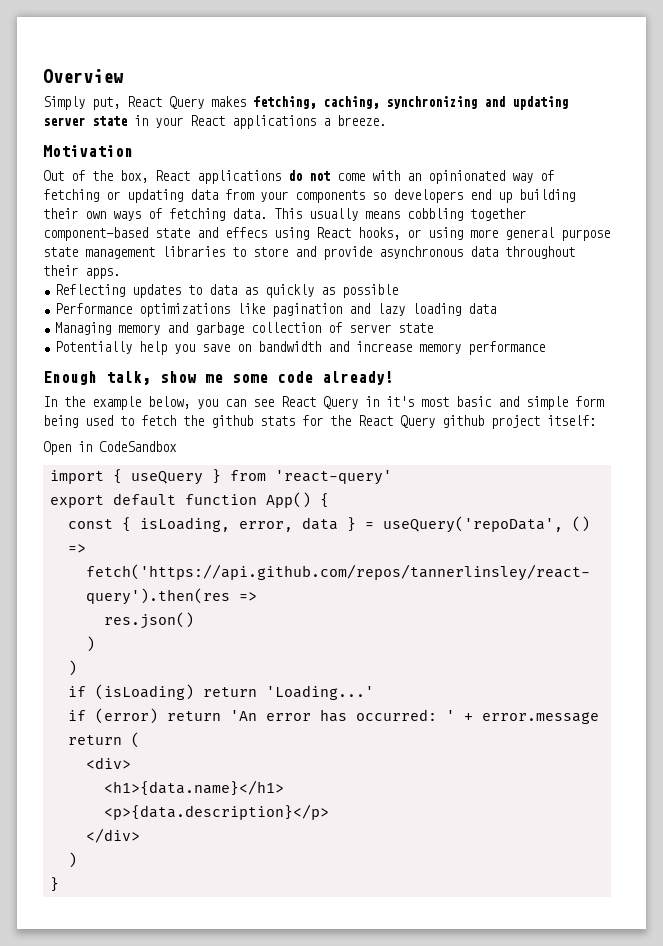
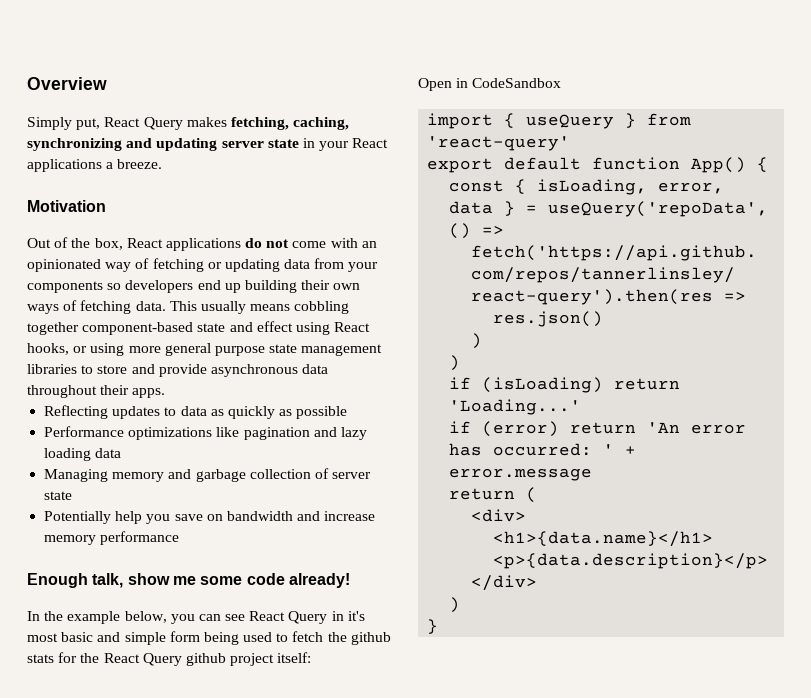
[225,227,267,238] effecs -> [256,321,293,332] effect

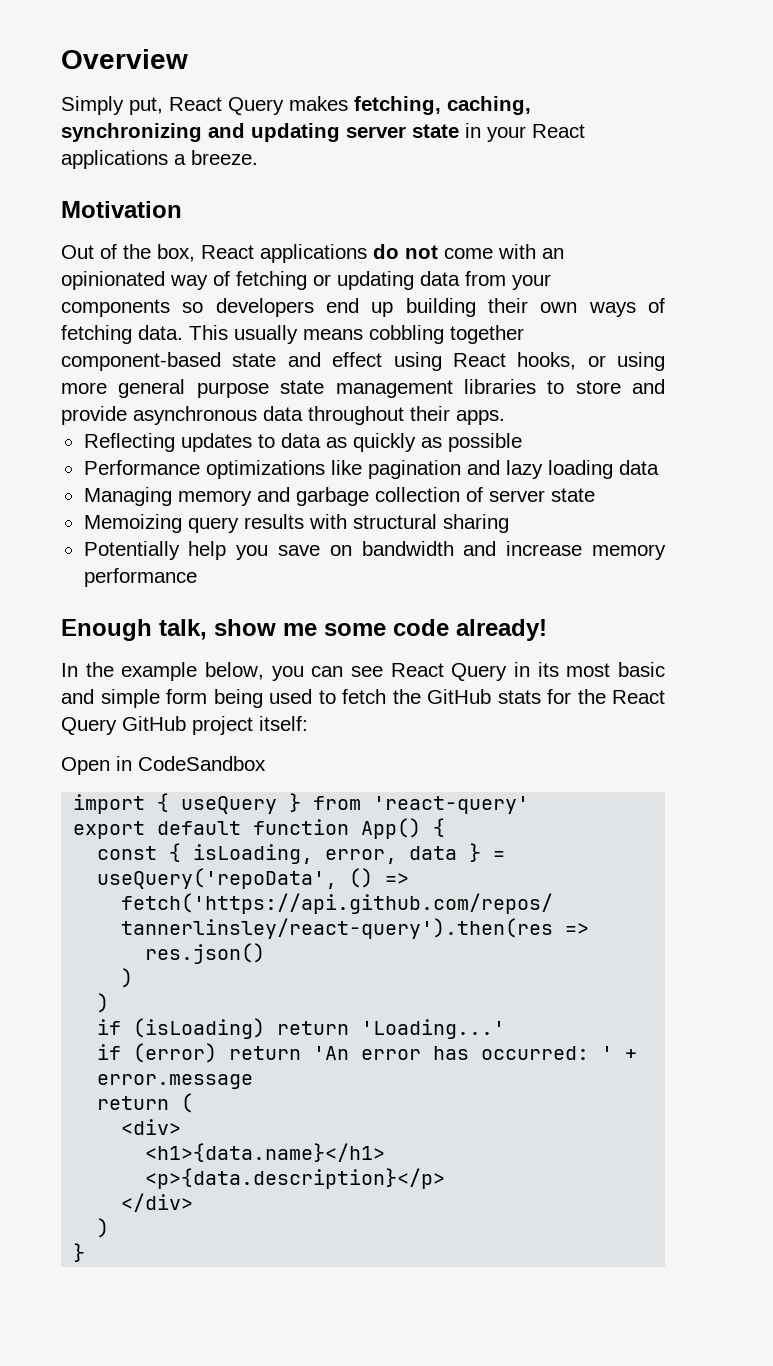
(73, 495) none -> [83,514,509,533] // Memoizing query results with structural sharing
[347,611,365,621] it's -> [537,662,559,677] its
[350,632,391,645] github -> [427,689,491,704] GitHub
[185,653,226,666] github -> [122,716,186,731] GitHub

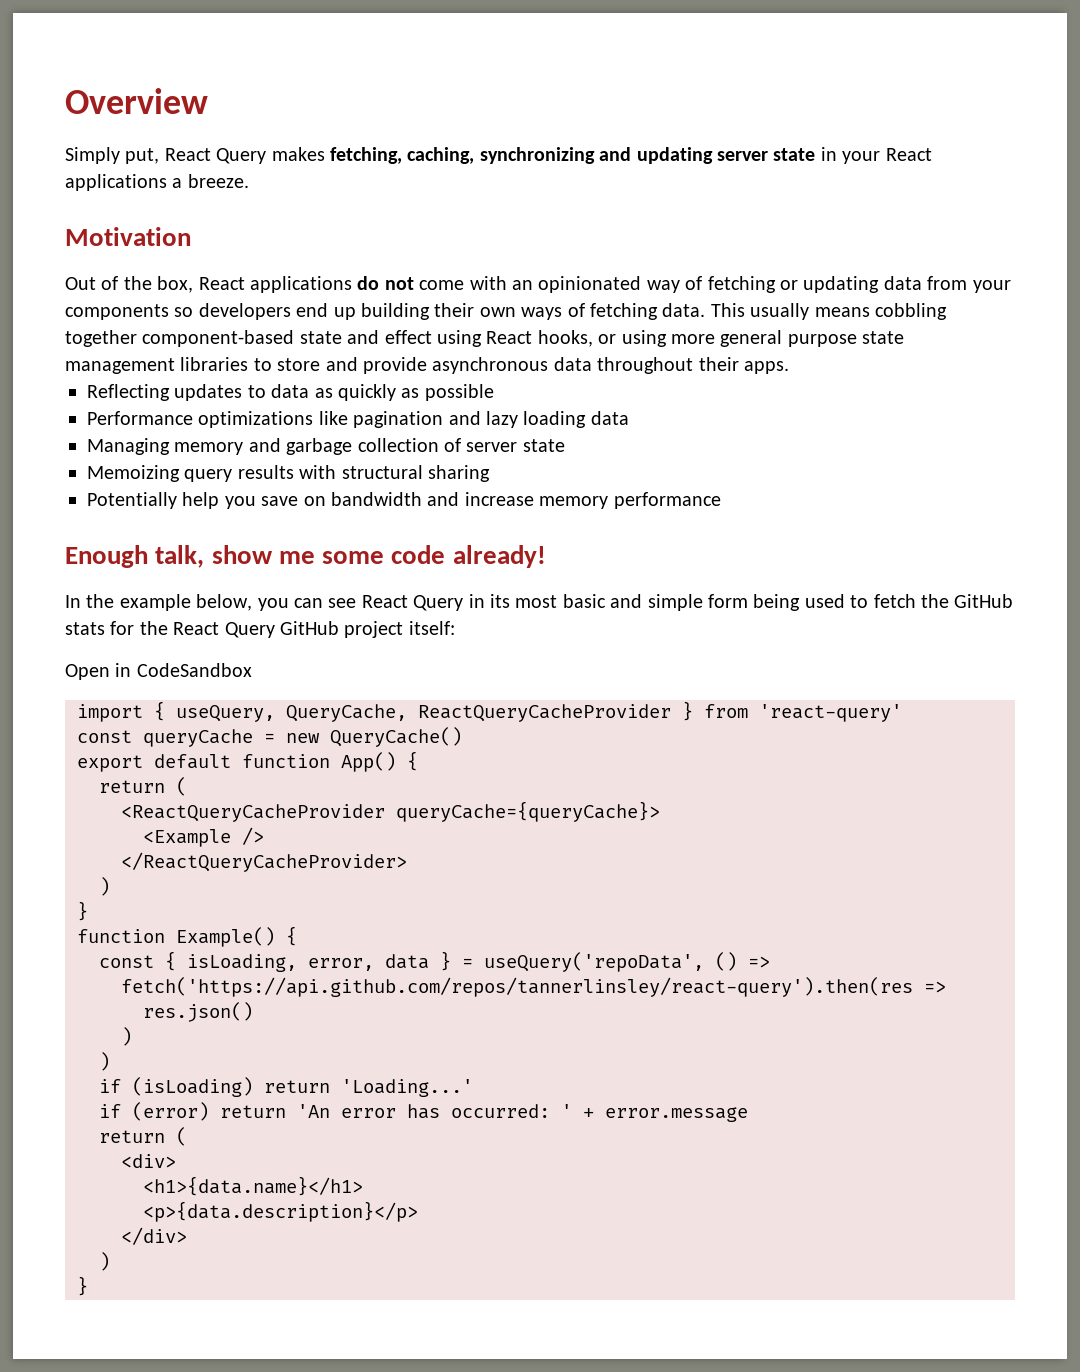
[181,796,278,814] useQuery -> [176,704,671,722] useQuery, QueryCache, ReactQueryCacheProvider
(530, 805) none -> [77,727,462,747] // const queryCache = new QueryCache()
(446, 827) none -> [99,777,187,796] [121,801,660,822] [143,827,264,847] [121,852,407,872] [99,877,110,896] [77,901,88,921] [77,926,297,947] // return ( // <ReactQueryCacheProvider queryCache={queryCache}> // <Example /> // </ReactQueryCacheProvider> // ) // } // function Example() {

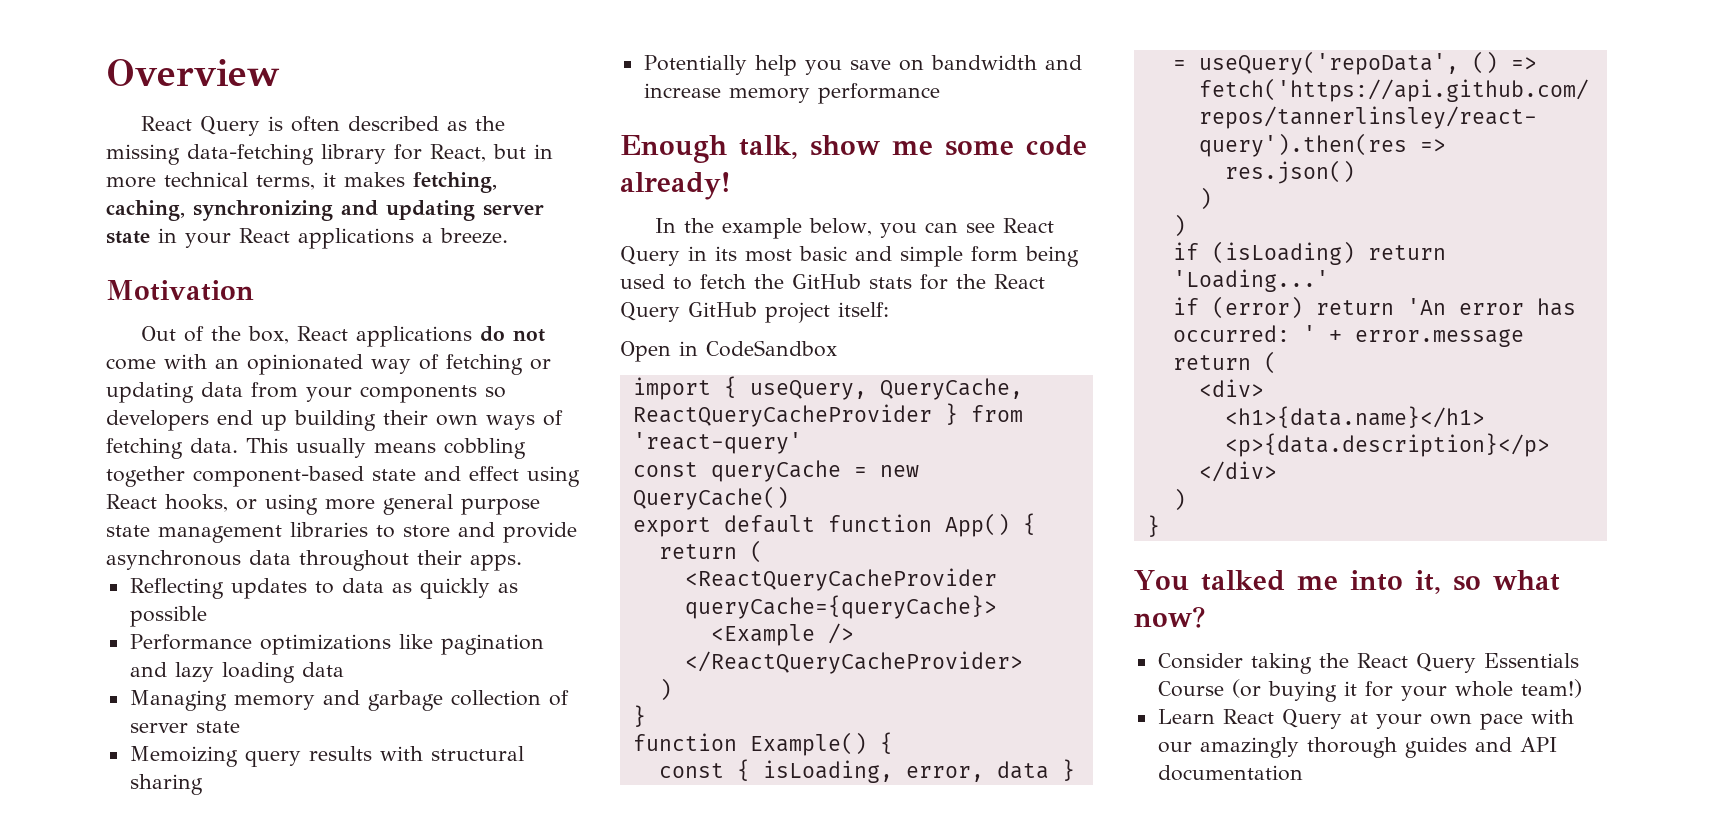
[65,147,267,164] Simply put, React Query -> [141,116,506,136] [106,144,553,165] [106,172,336,190] React Query is often described as the missing data-fetching library for React, but in more technical terms, it
(88, 1286) none -> [1134,570,1560,594] [1134,606,1205,628] [1157,653,1579,674] [1157,679,1582,702] [1157,709,1574,730] [1157,737,1557,758] [1157,765,1303,781] // You talked me into it, so what now? // Consider taking the React Query Essentials Course (or buying it for your whole team!) // Learn React Query at your own pace with our amazingly thorough guides and API documentation

